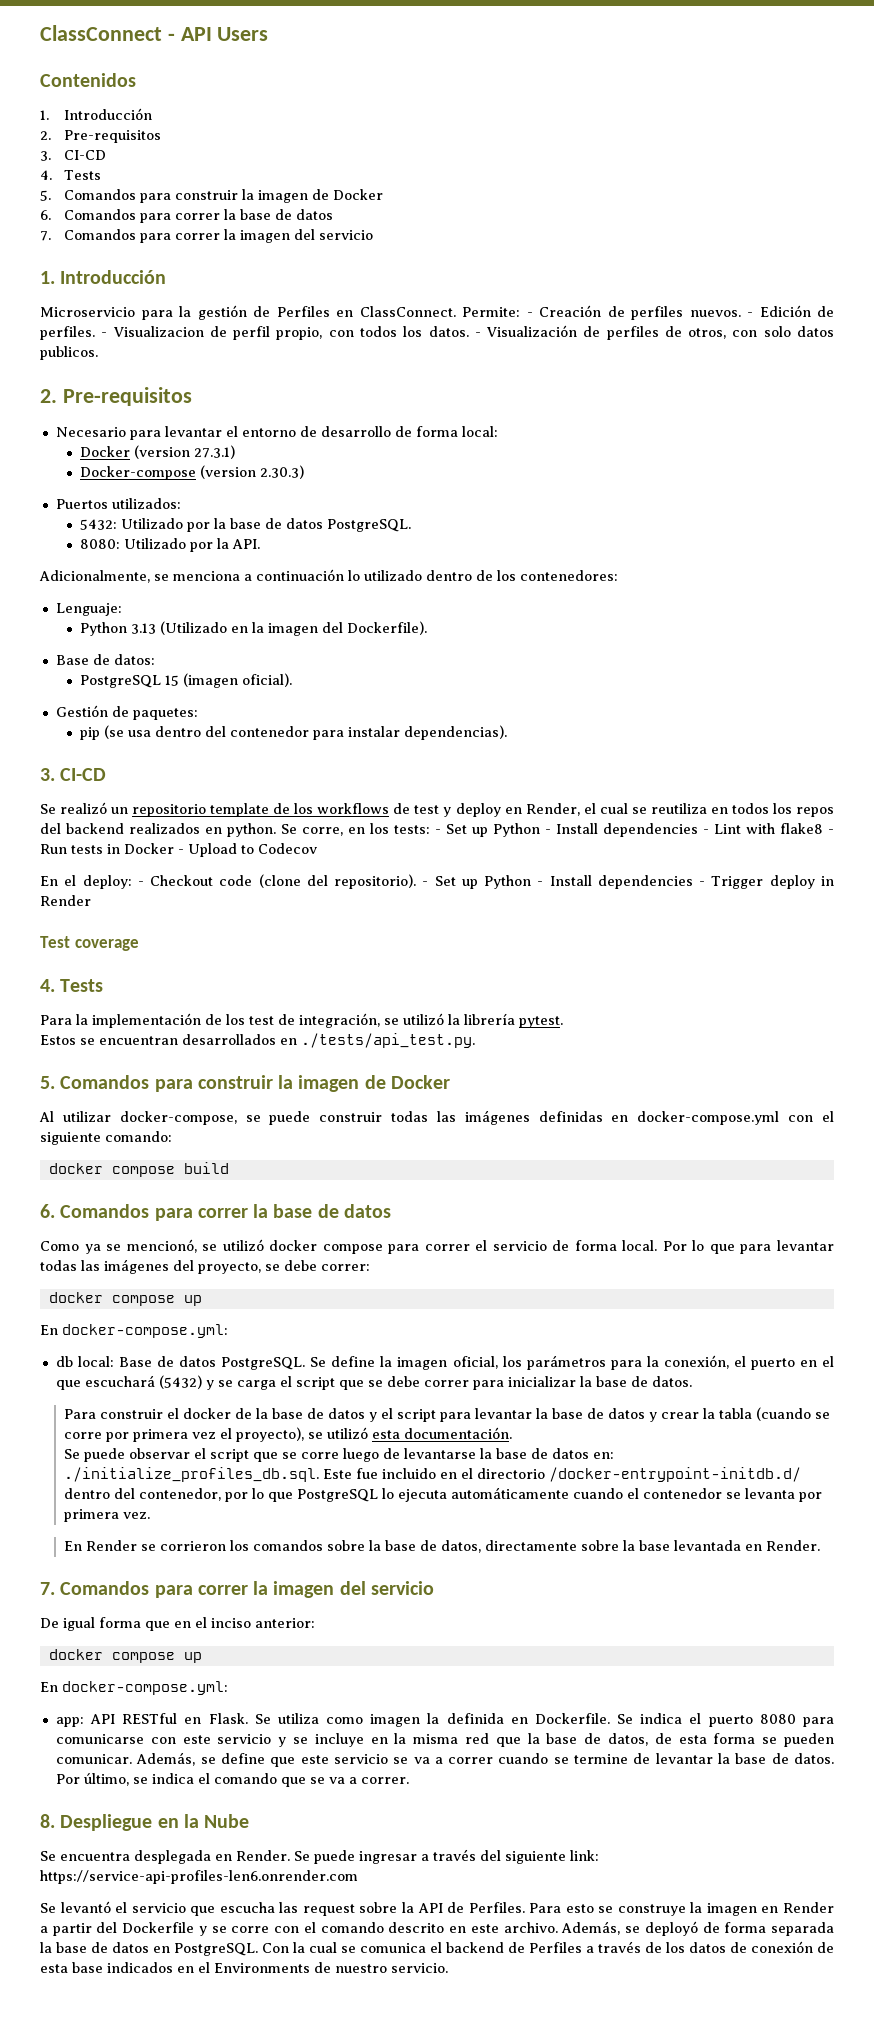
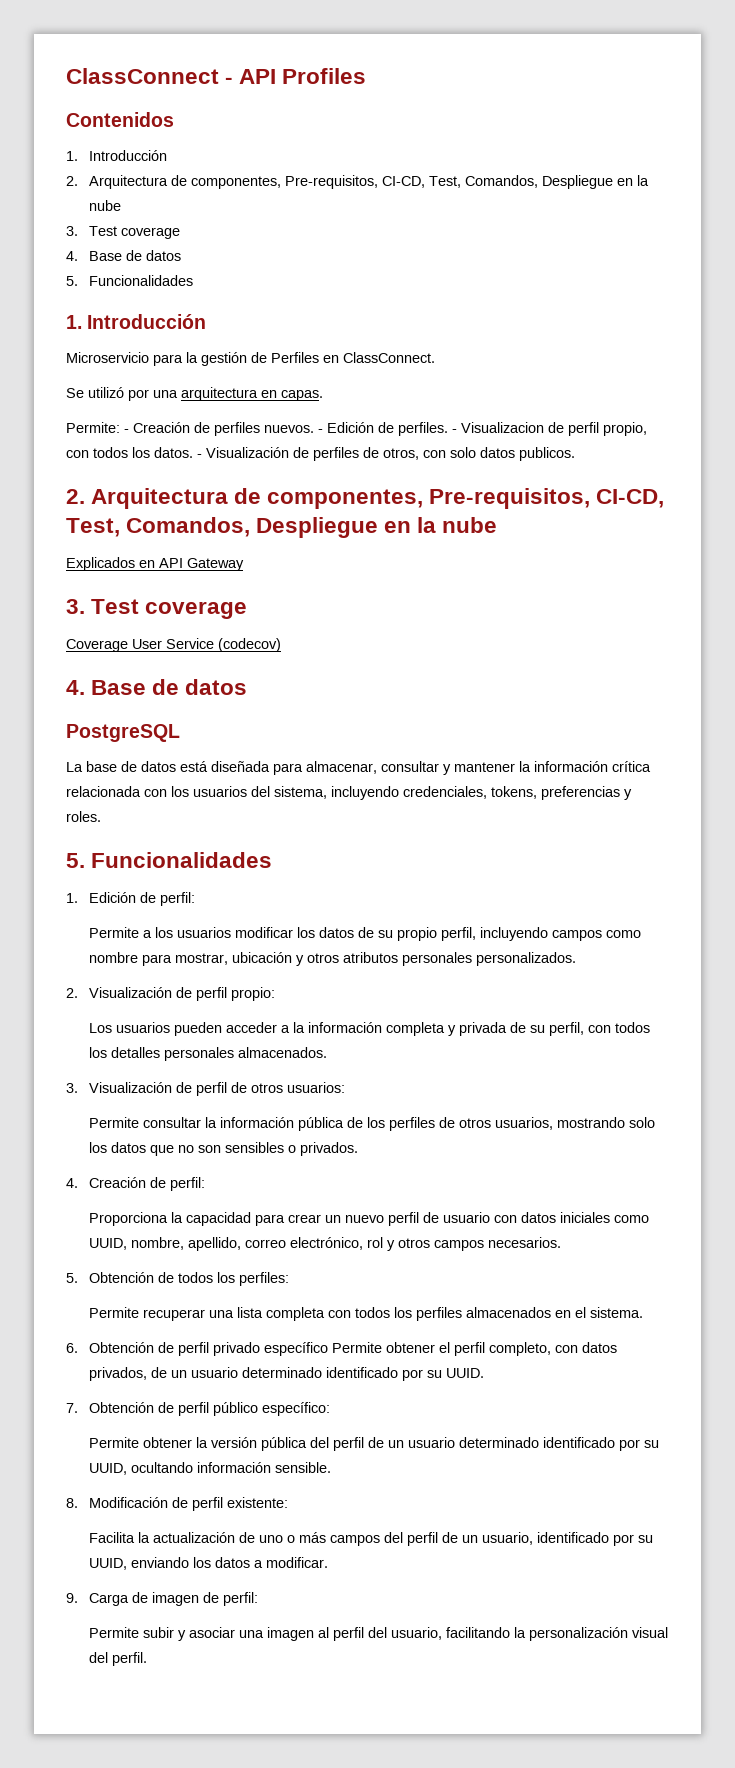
[217,27,269,41] Users -> [282,68,367,84] Profiles
[63,130,161,143] [40,150,106,161] [40,170,101,180] [40,189,383,203] [40,209,333,223] [40,229,373,243] Pre-requisitos // 3. CI-CD // 4. Tests // 5. Comandos para construir la imagen de Docker // 6. Comandos para correr la base de datos // 7. Comandos para correr la imagen del servicio -> [88,175,649,189] [88,200,121,211] [66,226,180,239] [66,250,181,261] [66,275,193,286] Arquitectura de componentes, Pre-requisitos, CI-CD, Test, Comandos, Despliegue en la nube // 3. Test coverage // 4. Base de datos // 5. Funcionalidades
(456, 311) none -> [66,387,323,401] // Se utilizó por una arquitectura en capas. //
[62,387,192,406] [55,426,498,440] [79,445,235,459] [79,465,304,480] [55,498,181,509] [79,518,411,532] [79,538,260,552] [39,569,618,583] [55,603,122,616] [79,621,427,636] [55,654,155,665] [79,673,292,688] [55,705,198,720] [79,725,507,740] [40,768,107,781] [40,802,834,817] [40,823,834,837] [40,843,317,857] [40,874,834,889] [40,895,91,906] [40,936,139,951] [40,979,104,992] [40,1013,563,1028] [40,1033,475,1048] [40,1075,450,1092] [39,1110,834,1125] [40,1131,172,1145] [48,1162,229,1177] [40,1204,391,1221] [40,1239,834,1254] [40,1259,370,1274] [48,1292,202,1306] [40,1324,228,1338] [55,1355,834,1370] [55,1375,692,1390] [63,1407,830,1422] [63,1427,512,1442] [63,1448,614,1462] [63,1467,801,1482] [63,1487,822,1502] [63,1509,150,1522] [63,1540,820,1553] [40,1581,434,1598] [40,1617,315,1631] [48,1649,202,1663] [40,1681,228,1695] [55,1713,835,1727] [55,1733,835,1747] [55,1752,834,1767] [55,1773,409,1787] [40,1814,250,1831] [40,1849,599,1864] [40,1870,358,1884] [40,1901,834,1916] [40,1921,834,1936] [40,1941,834,1956] [40,1962,448,1973] Pre-requisitos // Necesario para levantar el entorno de desarrollo de forma local: // Docker (version 27.3.1) // Docker-compose (version 2.30.3) // Puertos utilizados: // 5432: Utilizado por la base de datos PostgreSQL. // 8080: Utilizado por la API. // Adicionalmente, se menciona a continuación lo utilizado dentro de los contenedores: // Lenguaje: // Python 3.13 (Utilizado en la imagen del Dockerfile). // Base de datos: // PostgreSQL 15 (imagen oficial). // Gestión de paquetes: // pip (se usa dentro del contenedor para instalar dependencias). // 3. CI-CD // Se realizó un repositorio template de los workflows de test y deploy en Render, el cual se reutiliza en todos los repos del backend realizados en python. Se corre, en los tests: - Set up Python - Install dependencies - Lint with flake8 - Run tests in Docker - Upload to Codecov // En el deploy: - Checkout code (clone del repositorio). - Set up Python - Install dependencies - Trigger deploy in Render // Test coverage // 4. Tests // Para la implementación de los test de integración, se utilizó la librería pytest. // Estos se encuentran desarrollados en ./tests/api_test.py. // 5. Comandos para construir la imagen de Docker // Al utilizar docker-compose, se puede construir todas las imágenes definidas en docker-compose.yml con el siguiente comando: // docker compose build // 6. Comandos para correr la base de datos // Como ya se mencionó, se utilizó docker compose para correr el servicio de forma local. Por lo que para levantar todas las imágenes del proyecto, se debe correr: // docker compose up // En docker-compose.yml: // db local: Base de datos PostgreSQL. Se define la imagen oficial, los parámetros para la conexión, el puerto en el que escuchará (5432) y se carga el script que se debe correr para inicializar la base de datos. // Para construir el docker de la base de datos y el script para levantar la base de datos y crear la tabla (cuando se corre por primera vez el proyecto), se utilizó esta documentación. // Se puede observar el script que se corre luego de levantarse la base de datos en: ./initialize_profiles_db.sql. Este fue incluido en el directorio /docker-entrypoint-initdb.d/ dentro del contenedor, por lo que PostgreSQL lo ejecuta automáticamente cuando el contenedor se levanta por primera vez. // En Render se corrieron los comandos sobre la base de datos, directamente sobre la base levantada en Render. // 7. Comandos para correr la imagen del servicio // De igual forma que en el inciso anterior: // docker compose up // En docker-compose.yml: // app: API RESTful en Flask. Se utiliza como imagen la definida en Dockerfile. Se indica el puerto 8080 para comunicarse con este servicio y se incluye en la misma red que la base de datos, de esta forma se pueden comunicar. Además, se define que este servicio se va a correr cuando se termine de levantar la base de datos. Por último, se indica el comando que se va a correr. // 8. Despliegue en la Nube // Se encuentra desplegada en Render. Se puede ingresar a través del siguiente link: https://service-api-profiles-len6.onrender.com // Se levantó el servicio que escucha las request sobre la API de Perfiles. Para esto se construye la imagen en Render a partir del Dockerfile y se corre con el comando descrito en este archivo. Además, se deployó de forma separada la base de datos en PostgreSQL. Con la cual se comunica el backend de Perfiles a través de los datos de conexión de esta base indicados en el Environments de nuestro servicio. -> [91,488,665,509] [66,517,498,538] [66,557,244,571] [66,599,248,619] [66,638,281,652] [66,679,248,695] [66,724,180,742] [66,761,651,775] [66,786,632,800] [66,811,101,822] [66,852,273,868] [66,892,195,906] [88,927,641,941] [88,952,576,966] [66,987,275,1001] [88,1022,650,1036] [88,1047,327,1061] [66,1082,345,1096] [88,1117,655,1131] [88,1142,358,1156] [66,1177,205,1191] [88,1212,649,1226] [88,1237,561,1251] [66,1272,289,1286] [88,1307,643,1321] [66,1342,617,1356] [88,1367,484,1381] [66,1402,330,1416] [88,1437,659,1451] [88,1462,331,1475] [66,1497,288,1511] [88,1532,653,1546] [88,1557,328,1570] [66,1592,258,1606] [88,1627,668,1641] [88,1652,147,1666] Arquitectura de componentes, Pre-requisitos, CI-CD, Test, Comandos, Despliegue en la nube // Explicados en API Gateway // 3. Test coverage // Coverage User Service (codecov) // 4. Base de datos // PostgreSQL // La base de datos está diseñada para almacenar, consultar y mantener la información crítica relacionada con los usuarios del sistema, incluyendo credenciales, tokens, preferencias y roles. // 5. Funcionalidades // 1. Edición de perfil: // Permite a los usuarios modificar los datos de su propio perfil, incluyendo campos como nombre para mostrar, ubicación y otros atributos personales personalizados. // 2. Visualización de perfil propio: // Los usuarios pueden acceder a la información completa y privada de su perfil, con todos los detalles personales almacenados. // 3. Visualización de perfil de otros usuarios: // Permite consultar la información pública de los perfiles de otros usuarios, mostrando solo los datos que no son sensibles o privados. // 4. Creación de perfil: // Proporciona la capacidad para crear un nuevo perfil de usuario con datos iniciales como UUID, nombre, apellido, correo electrónico, rol y otros campos necesarios. // 5. Obtención de todos los perfiles: // Permite recuperar una lista completa con todos los perfiles almacenados en el sistema. // 6. Obtención de perfil privado específico Permite obtener el perfil completo, con datos privados, de un usuario determinado identificado por su UUID. // 7. Obtención de perfil público específico: // Permite obtener la versión pública del perfil de un usuario determinado identificado por su UUID, ocultando información sensible. // 8. Modificación de perfil existente: // Facilita la actualización de uno o más campos del perfil de un usuario, identificado por su UUID, enviando los datos a modificar. // 9. Carga de imagen de perfil: // Permite subir y asociar una imagen al perfil del usuario, facilitando la personalización visual del perfil.

